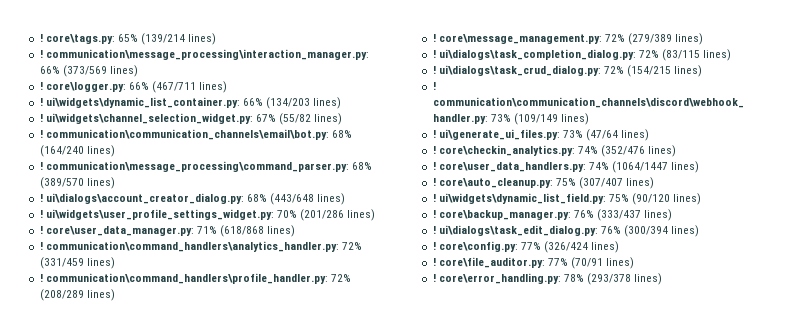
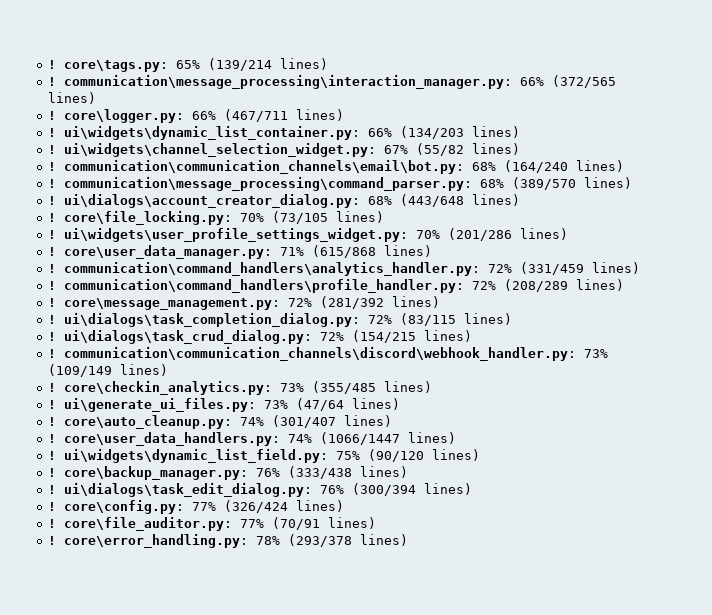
[62,65,107,77] (373/569 -> [552,75,617,88] (372/565
(346, 199) none -> [48,211,385,225] // ! core\file_locking.py: 70% (73/105 lines)
[219,225,264,237] (618/868 -> [312,245,377,258] (615/868
[627,33,672,45] (279/389 -> [320,296,385,309] (281/392
(589, 119) none -> [48,381,433,395] // ! core\checkin_analytics.py: 73% (355/485 lines)
[438,145,645,157] core\checkin_analytics.py: 74% (352/476 -> [64,415,337,429] core\auto_cleanup.py: 74% (301/407
[611,161,700,173] [432,177,623,189] (1064/1447 lines) // ! core\auto_cleanup.py: 75% (307/407 -> [320,432,401,445] (1066/1447
[596,209,641,221] (333/437 -> [288,466,353,479] (333/438

